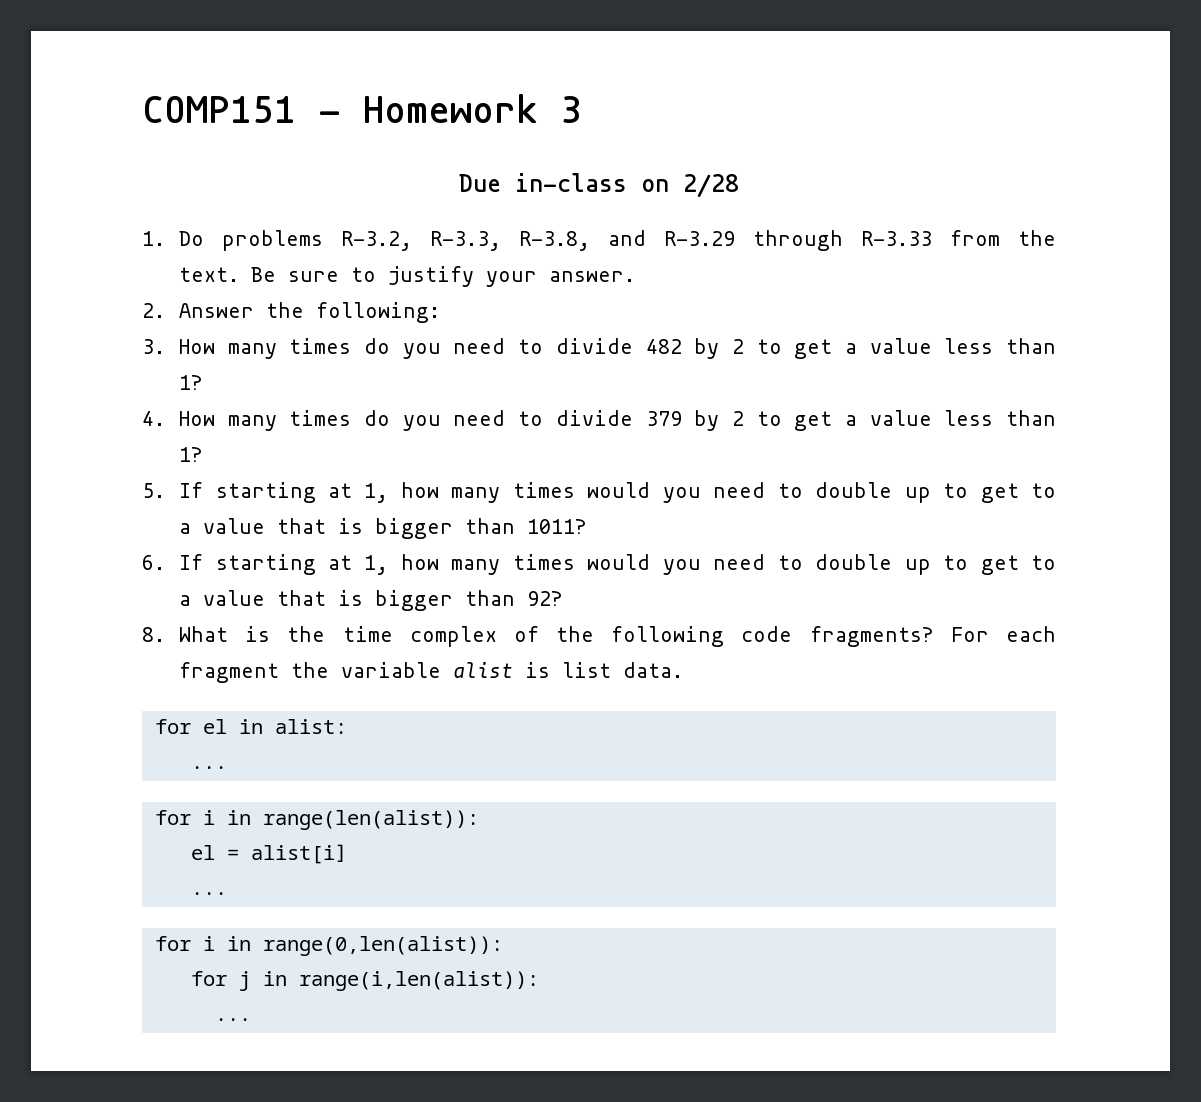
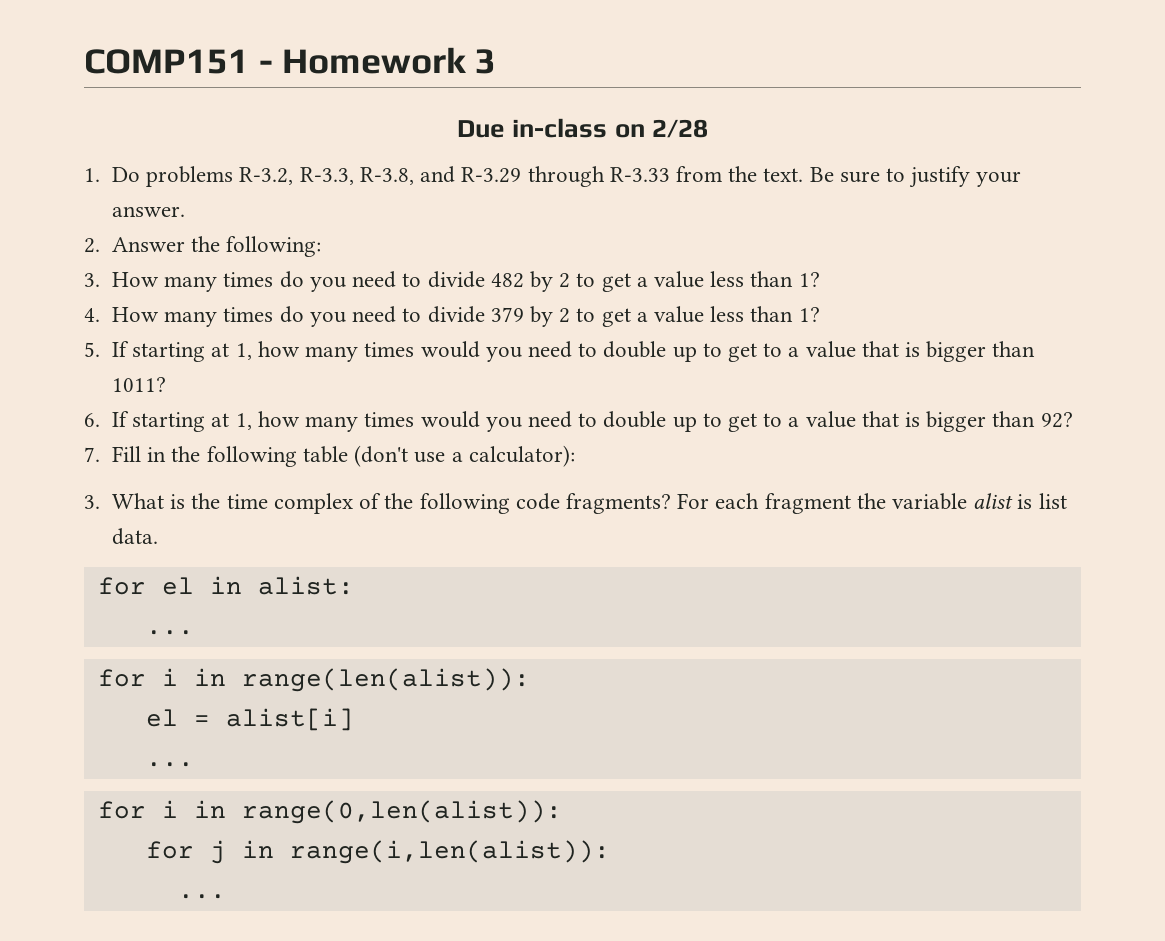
[142,627,165,642] 8. -> [84,445,575,467] [84,495,100,509] 7. Fill in the following table (don't use a calculator): // 3.

